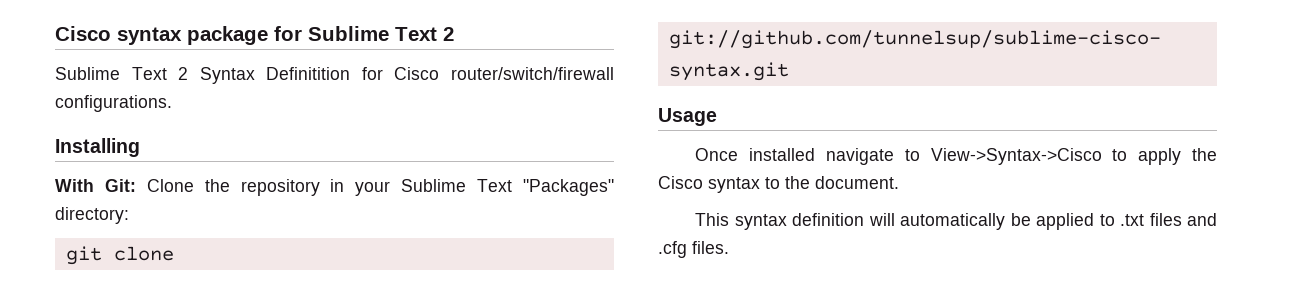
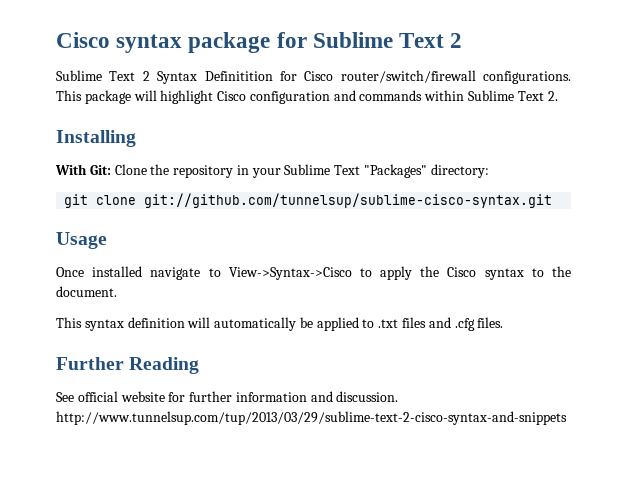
(172, 103) none -> [56,90,558,104] This package will highlight Cisco configuration and commands within Sublime Text 2.
(729, 247) none -> [56,357,200,374] [56,391,399,402] [56,411,567,425] // Further Reading // See official website for further information and discussion. http://www.tunnelsup.com/tup/2013/03/29/sublime-text-2-cisco-syntax-and-snippets

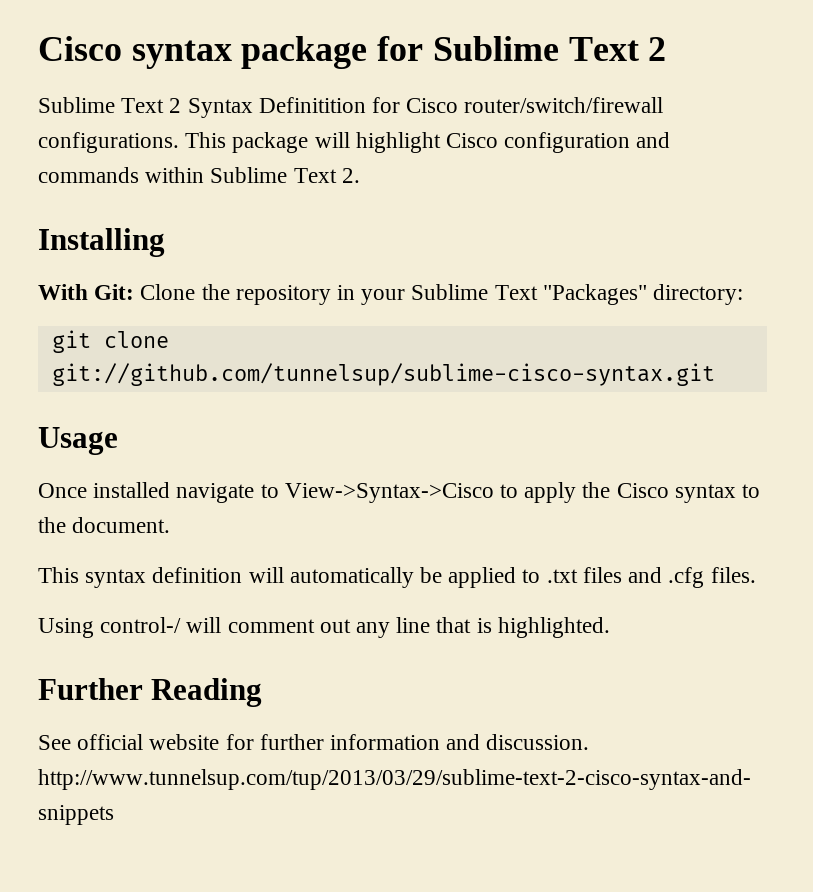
(504, 322) none -> [38,617,610,638] // Using control-/ will comment out any line that is highlighted.

